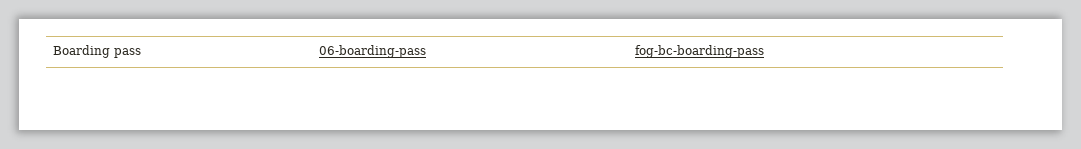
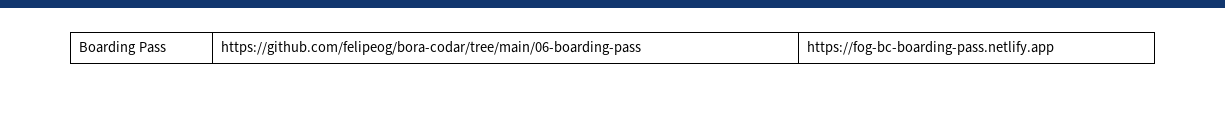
[113,48,141,58] [318,45,426,58] [634,45,764,58] pass | 06-boarding-pass | fog-bc-boarding-pass -> [138,42,166,53] [220,41,641,55] [806,41,1054,55] Pass | https://github.com/felipeog/bora-codar/tree/main/06-boarding-pass | https://fog-bc-boarding-pass.netlify.app

